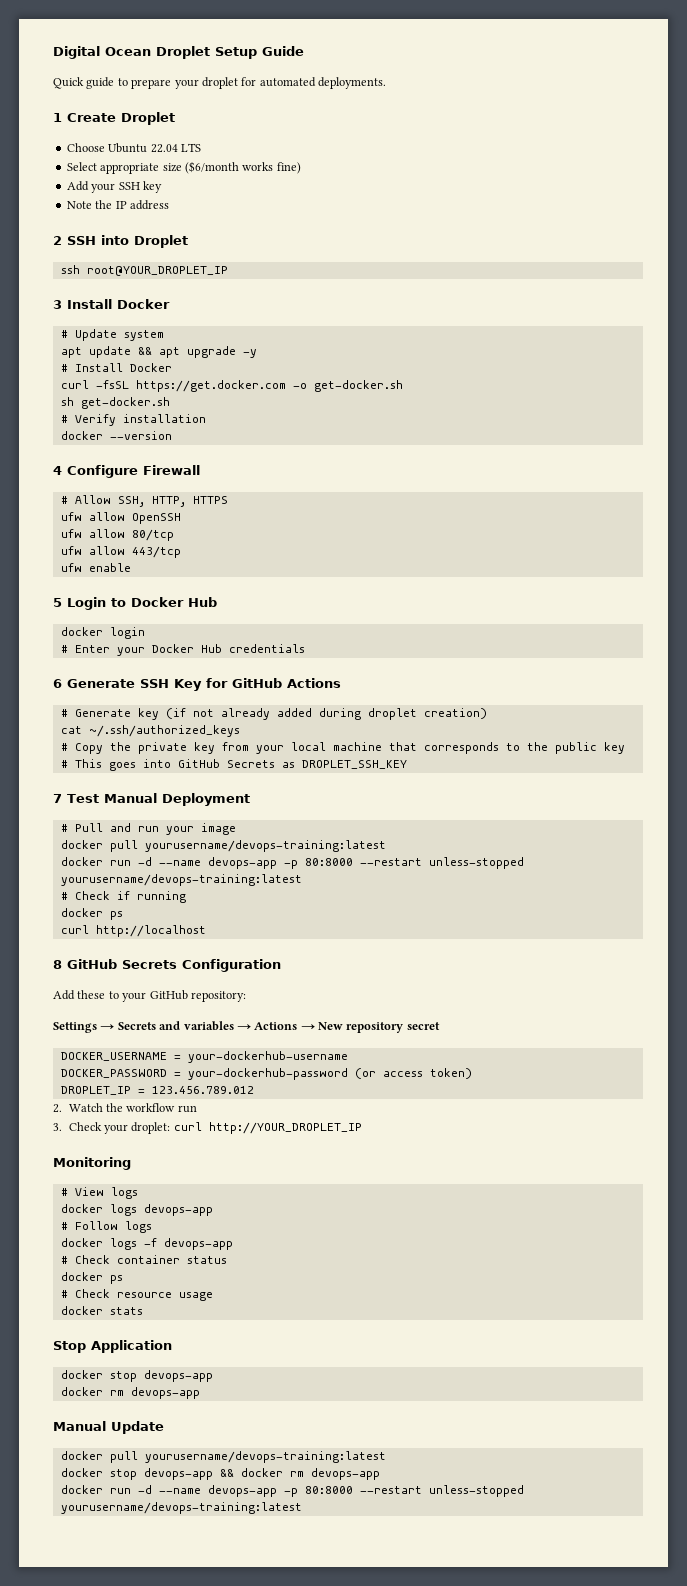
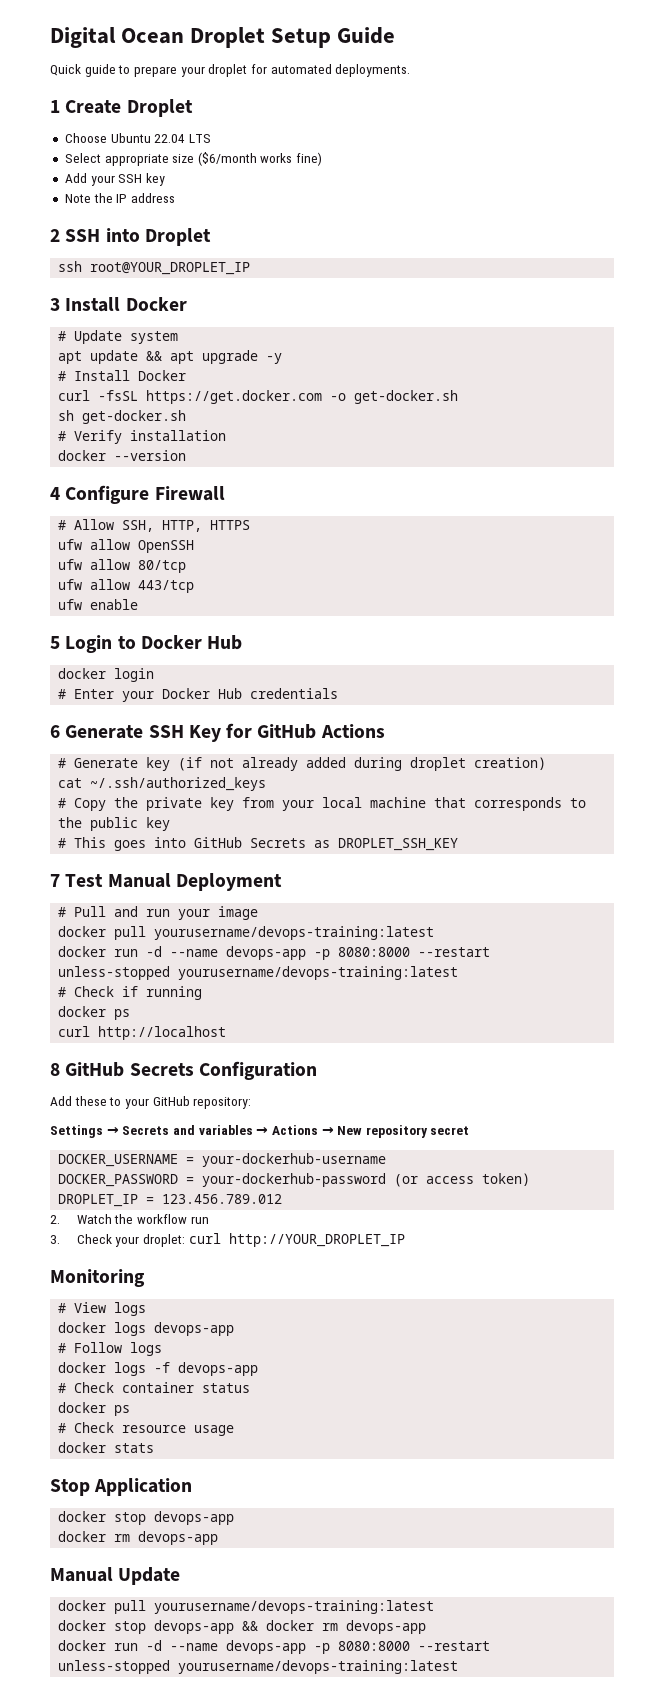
[304,858,353,866] 80:8000 -> [338,947,411,957] 8080:8000
[304,1486,353,1494] 80:8000 -> [338,1641,411,1651] 8080:8000

